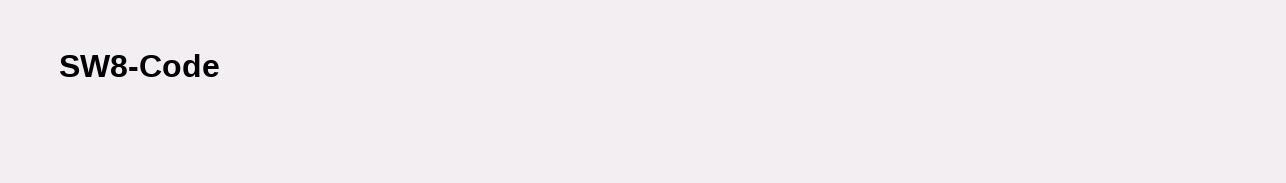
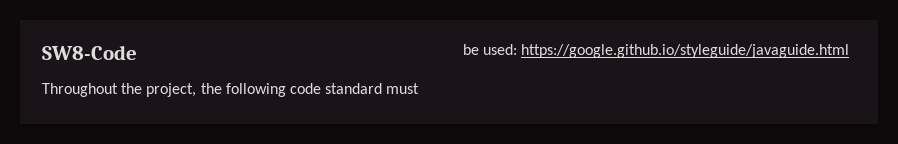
(220, 65) none -> [42,83,420,97] [463,44,850,58] // Throughout the project, the following code standard must be used: https://google.github.io/styleguide/javaguide.html

